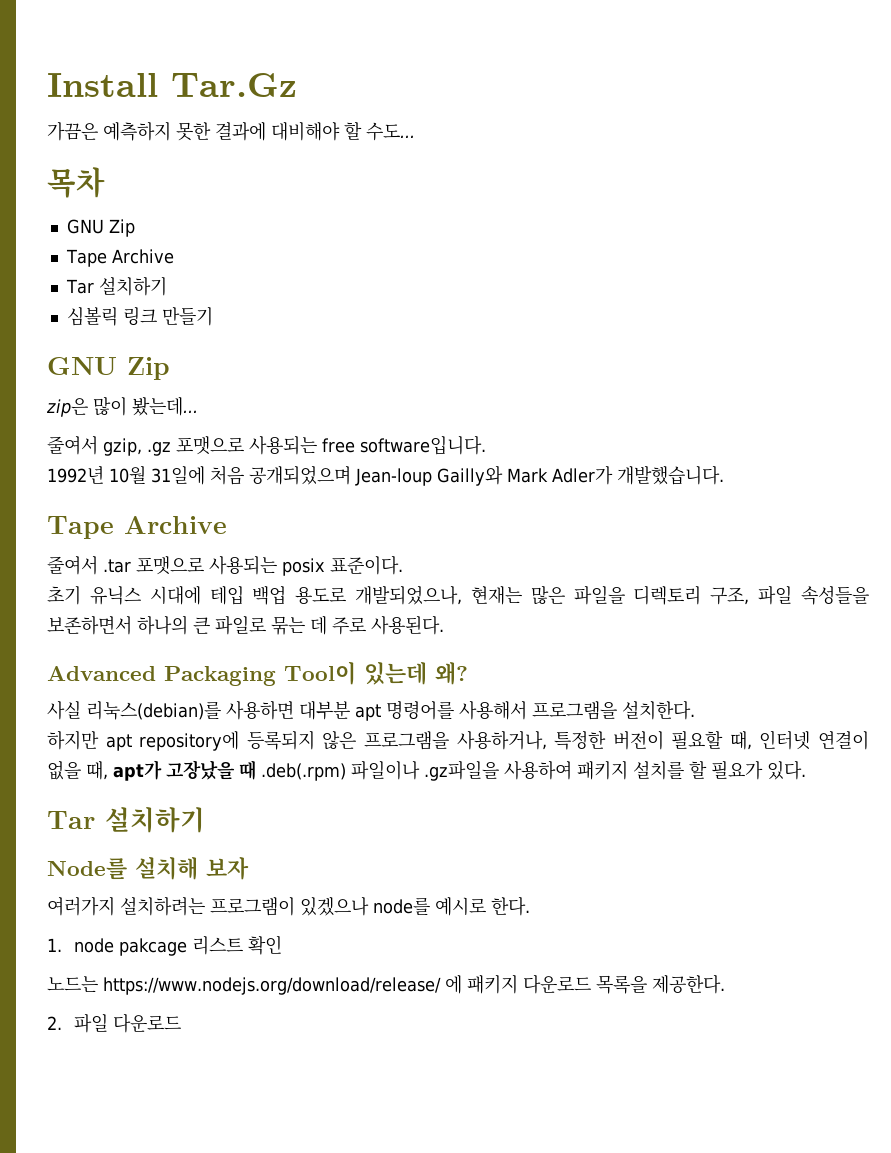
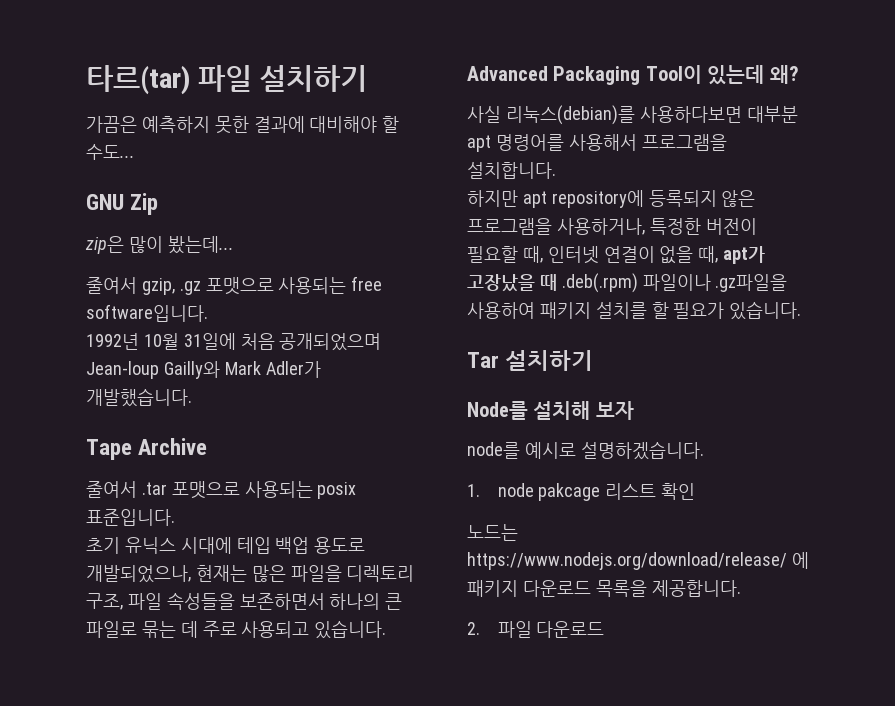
[47,73,297,97] Install Tar.Gz -> [86,65,368,95] 타르(tar) 파일 설치하기
[47,167,105,198] [66,219,135,237] [65,249,174,267] [65,277,167,296] [66,307,213,326] // 목차 // GNU Zip // Tape Archive // Tar 설치하기 // 심볼릭 링크 만들기 -> (135, 152) none
[330,555,403,575] 표준이다. -> [86,509,175,526] 표준입니다.
[371,615,444,635] 사용된다. -> [241,620,387,639] 사용되고 있습니다.
[226,701,294,720] 사용하면 -> [639,106,742,123] 사용하다보면
[622,700,695,720] 설치한다. -> [467,162,556,179] 설치합니다.
[767,760,806,780] 있다. -> [729,301,802,320] 있습니다.
[47,896,369,916] 여러가지 설치하려는 프로그램이 있겠으나 -> (634, 410) none
[491,896,530,916] 한다. -> [580,441,704,460] 설명하겠습니다.
[651,974,725,994] 제공한다. -> [651,580,741,597] 제공합니다.

